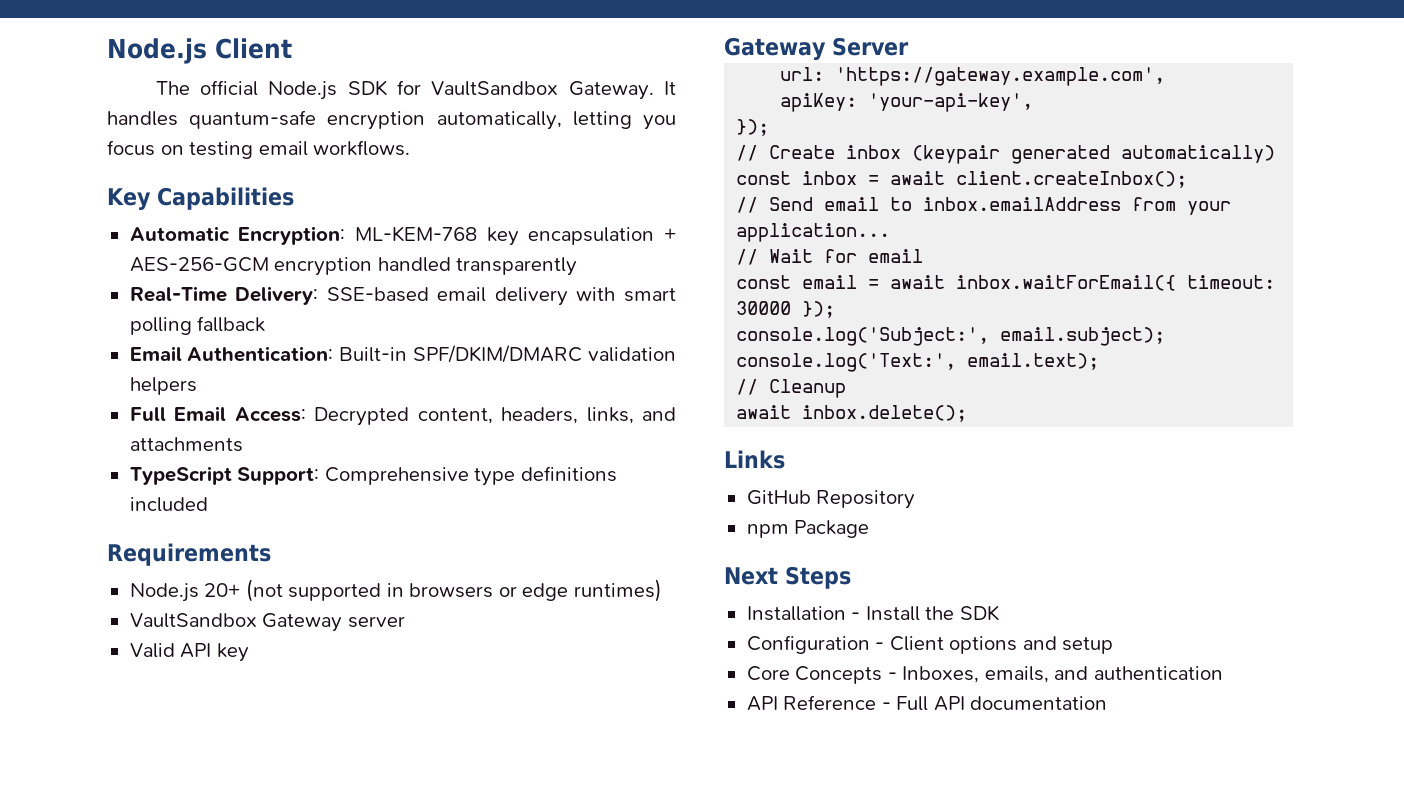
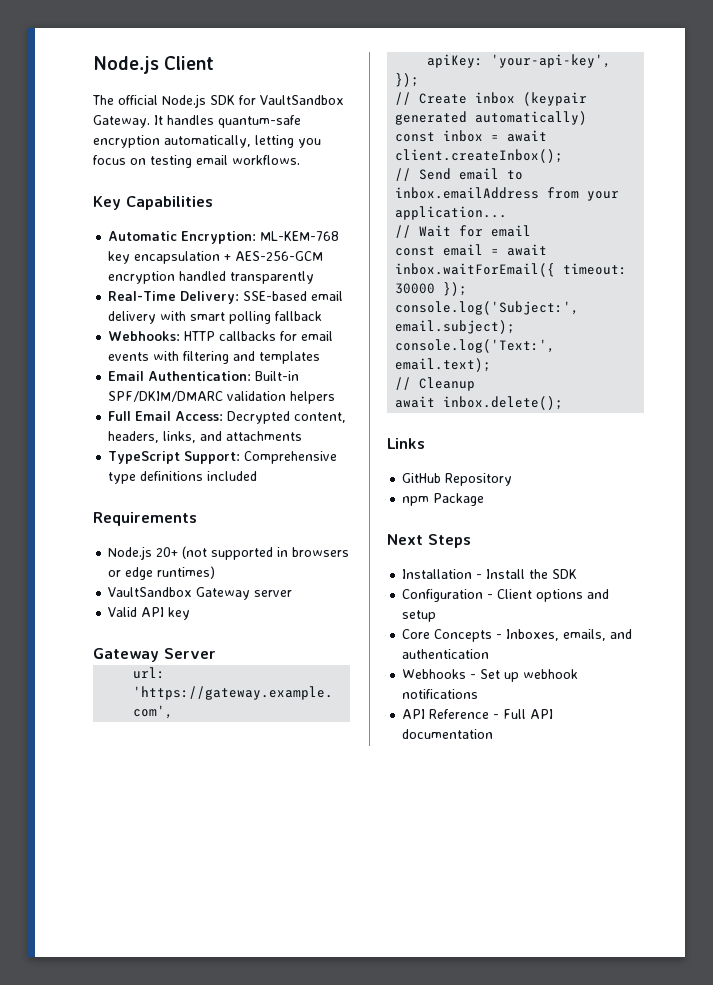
(266, 324) none -> [108,331,334,341] [108,351,321,364] // Webhooks: HTTP callbacks for email events with filtering and templates
(1223, 673) none -> [402,669,579,682] [402,689,479,699] // Webhooks - Set up webhook notifications

